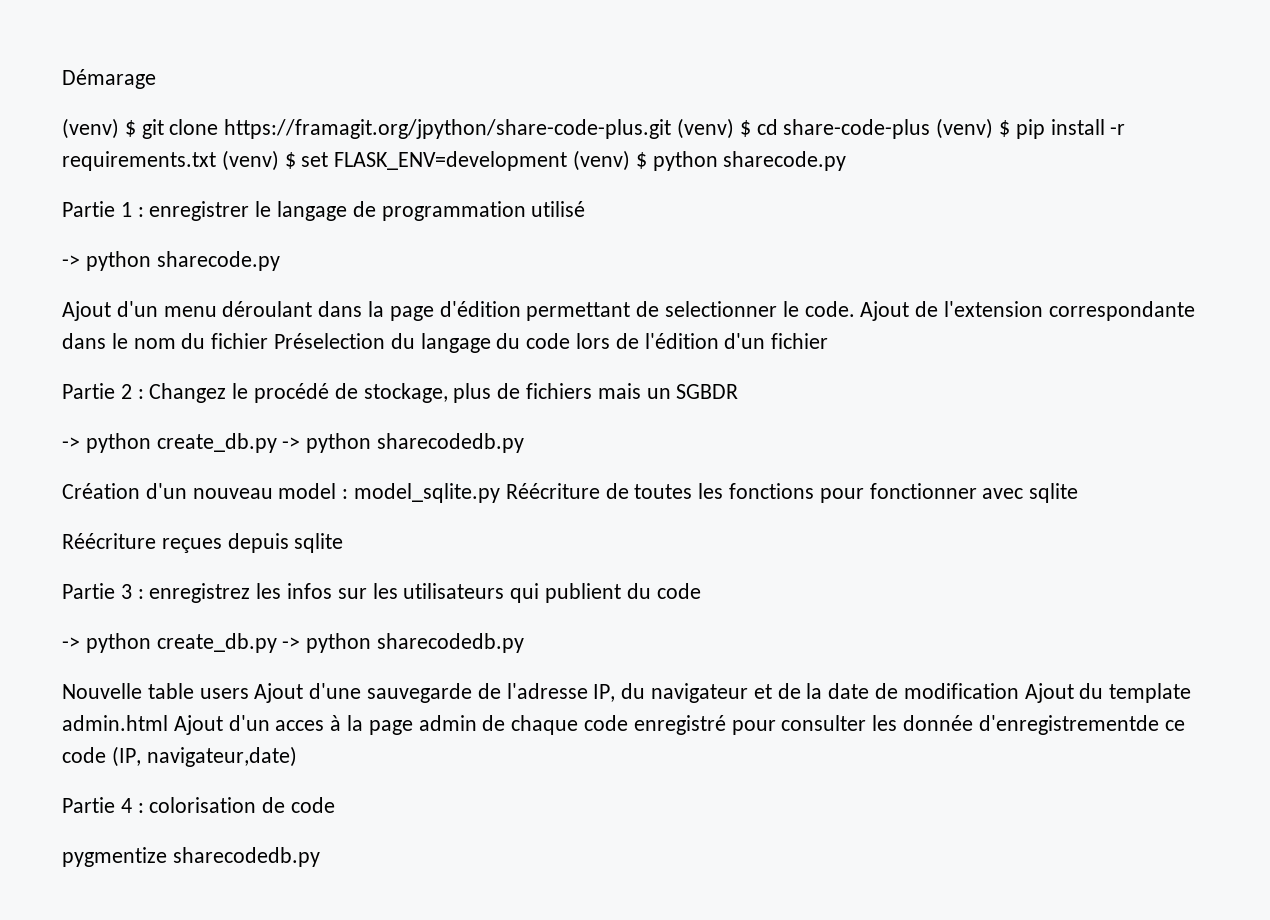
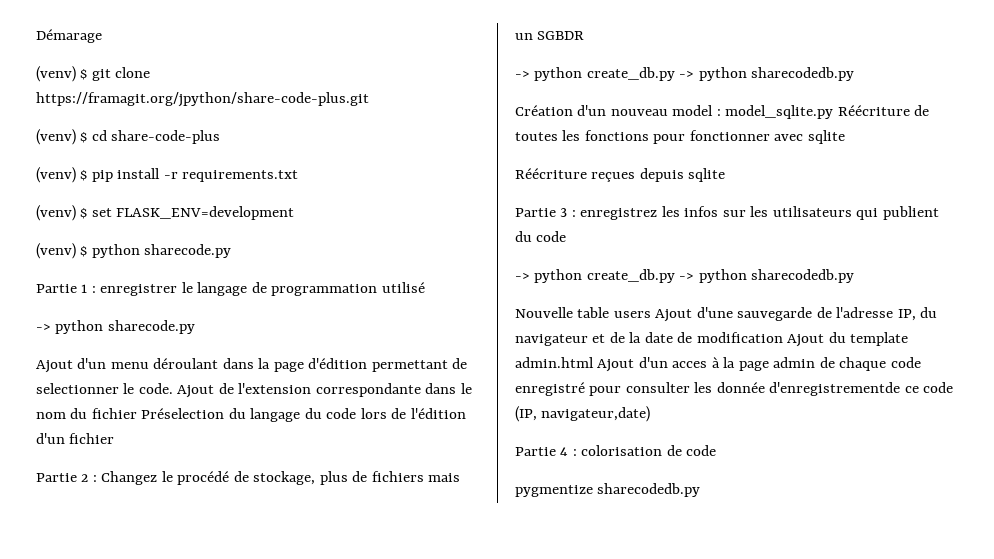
(672, 129) none -> (369, 99) //
(931, 129) none -> (221, 137) //
(216, 161) none -> (299, 176) //
(568, 161) none -> (295, 213) //

